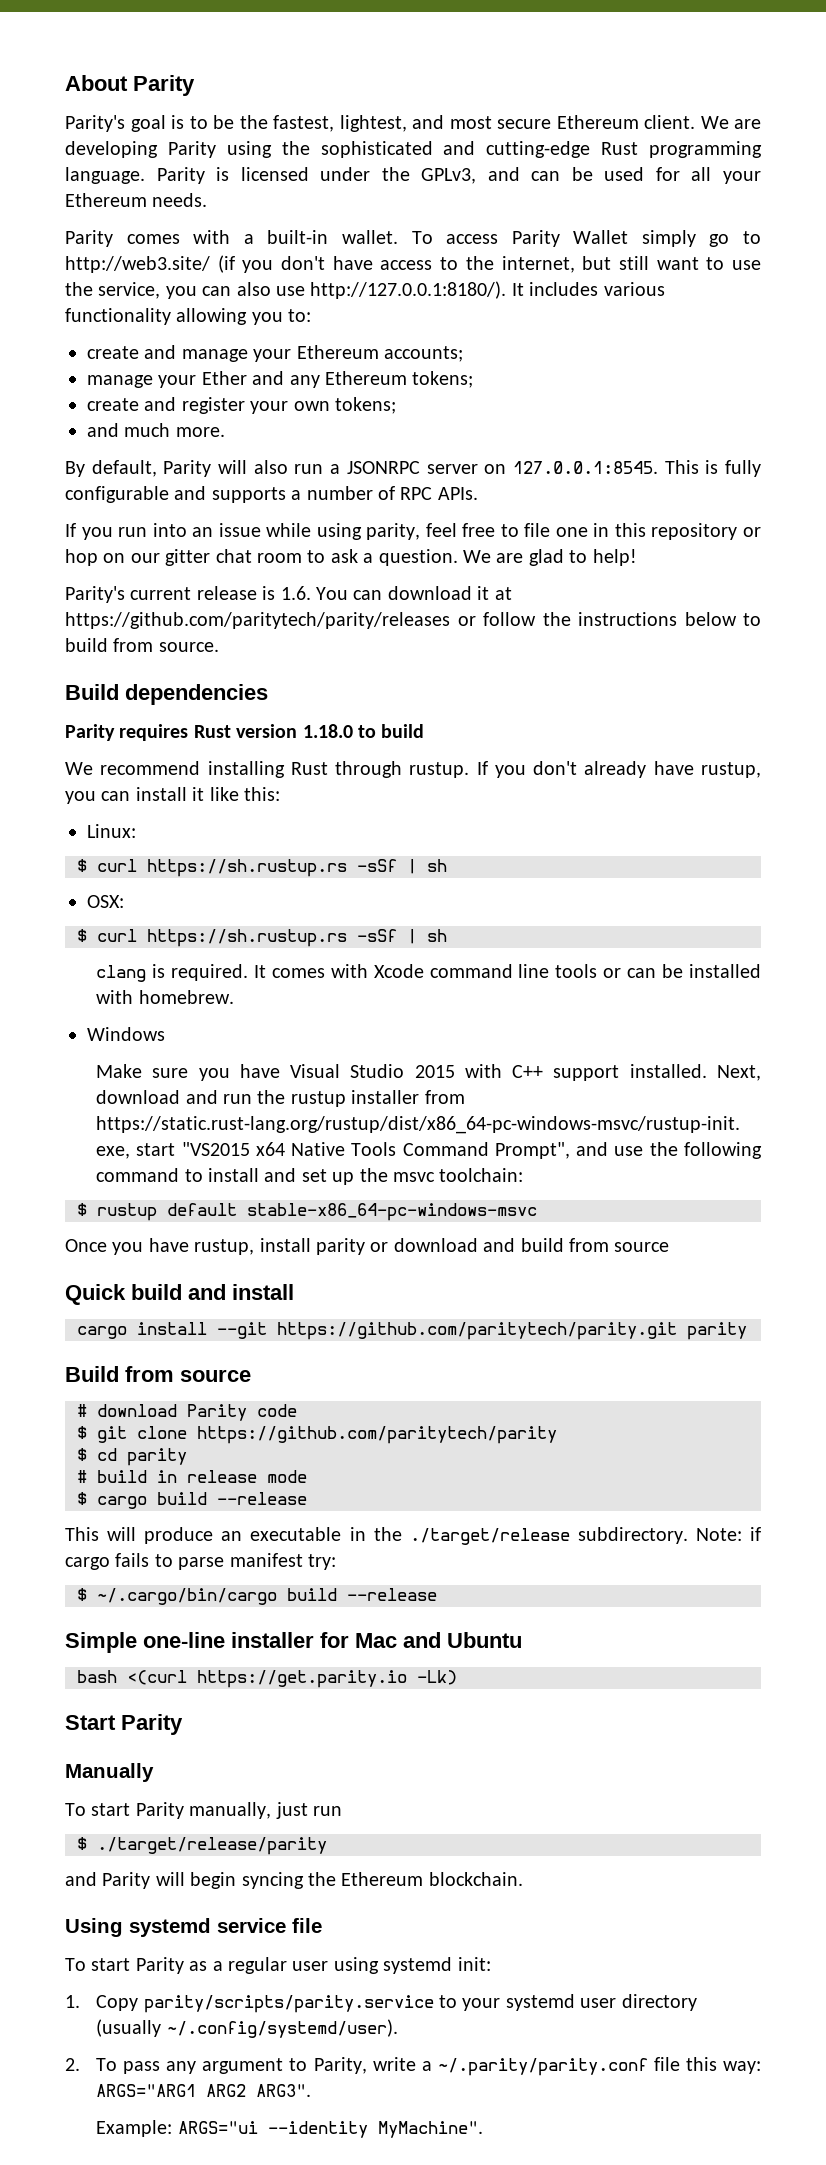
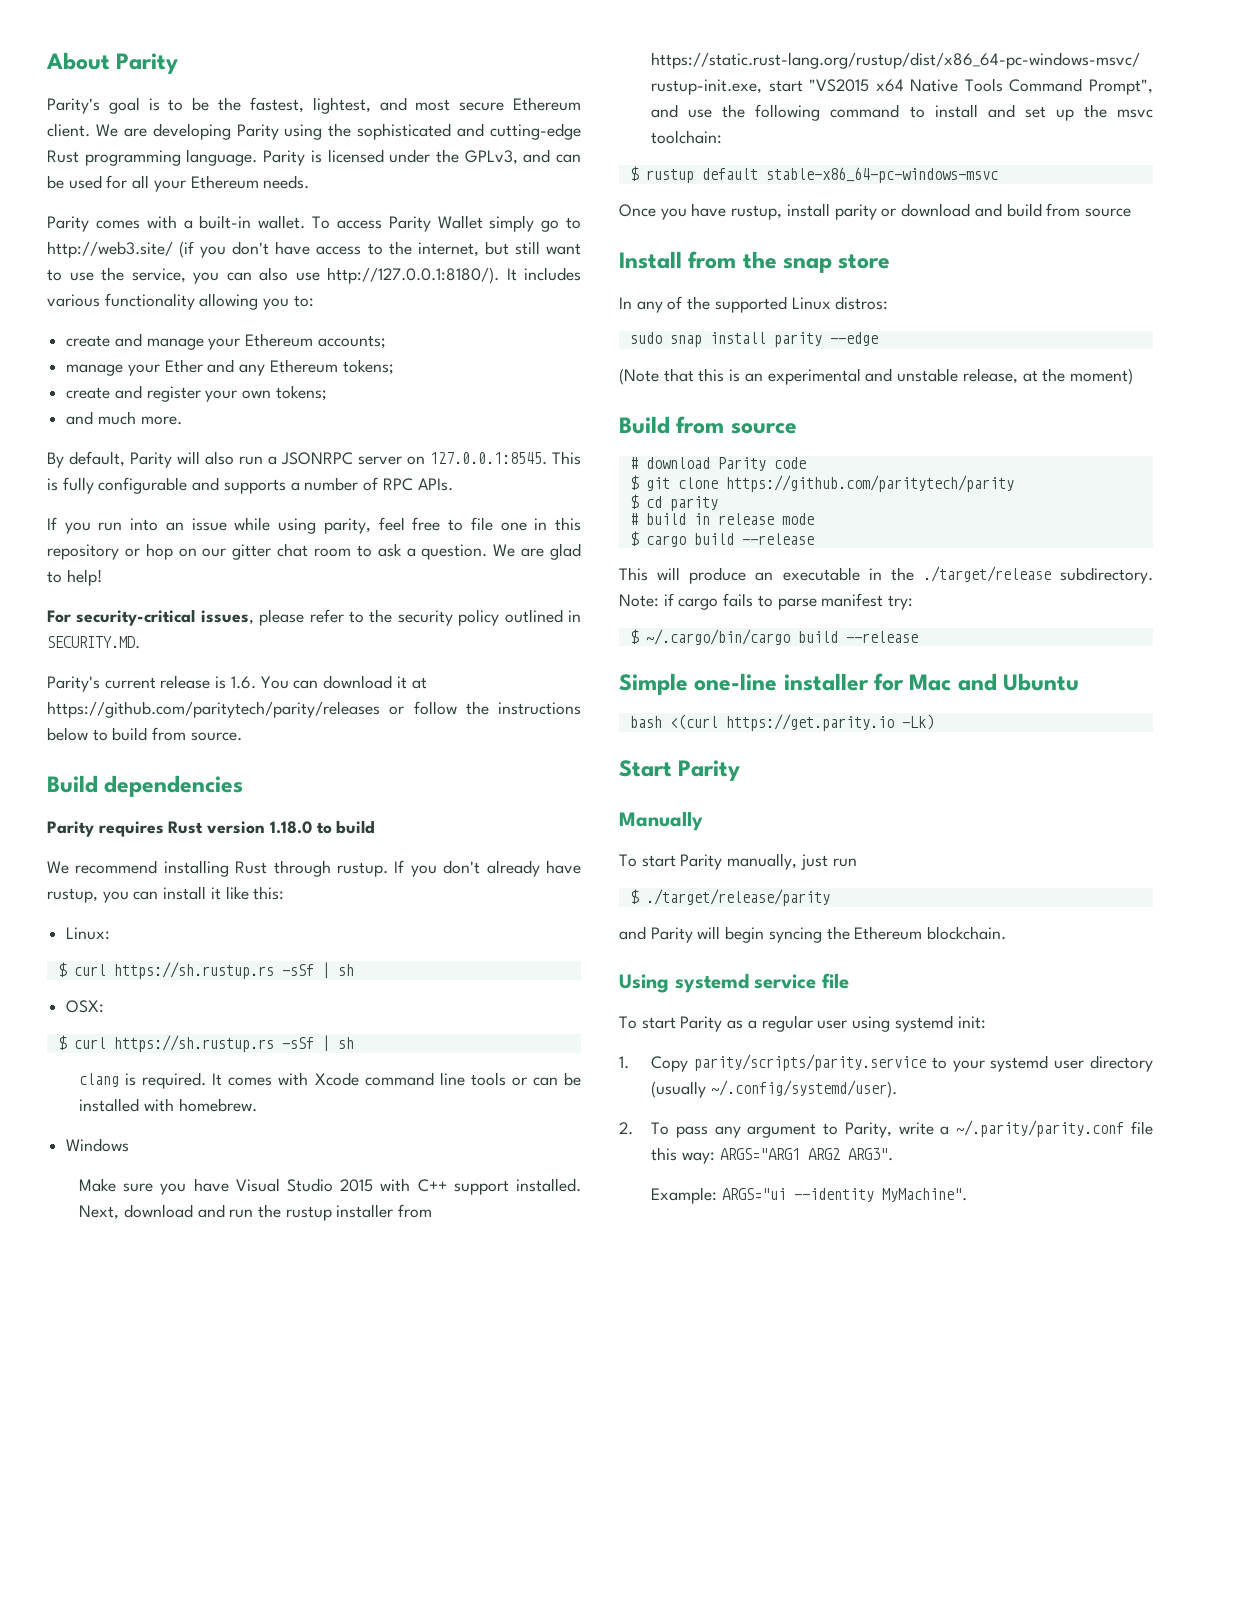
(637, 557) none -> [47,609,581,626] [47,636,140,649] // For security-critical issues, please refer to the security policy outlined in SECURITY.MD.
[65,1284,294,1305] [77,1322,747,1340] Quick build and install // cargo install --git https://github.com/paritytech/parity.git parity -> [619,251,891,273] [619,296,889,313] [629,332,878,347] [619,368,1133,385] Install from the snap store // In any of the supported Linux distros: // sudo snap install parity --edge // (Note that this is an experimental and unstable release, at the moment)

